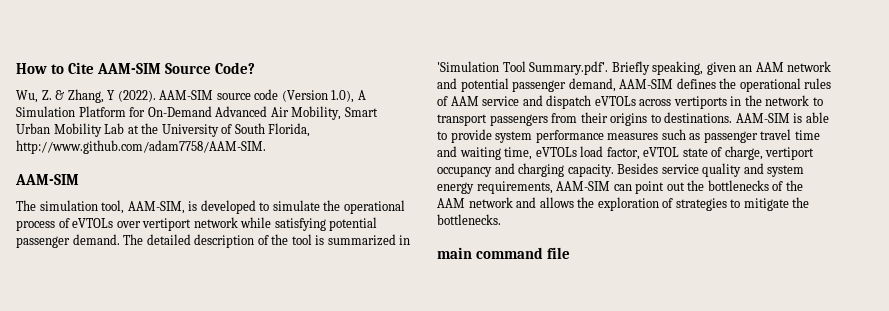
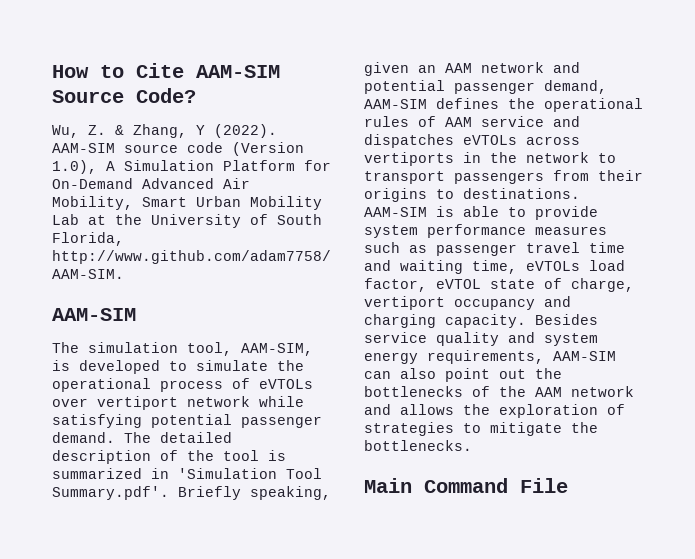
[546,95,592,109] dispatch -> [364,134,454,148] dispatches
(632, 187) none -> [400,368,436,379] also
[437,247,571,259] main command file -> [364,478,568,493] Main Command File

